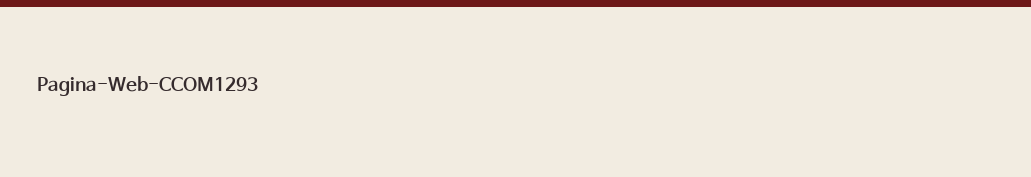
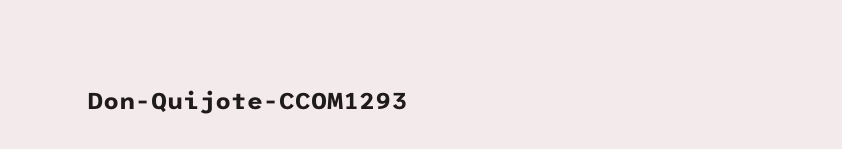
[37,76,258,96] Pagina-Web-CCOM1293 -> [87,90,407,114] Don-Quijote-CCOM1293

